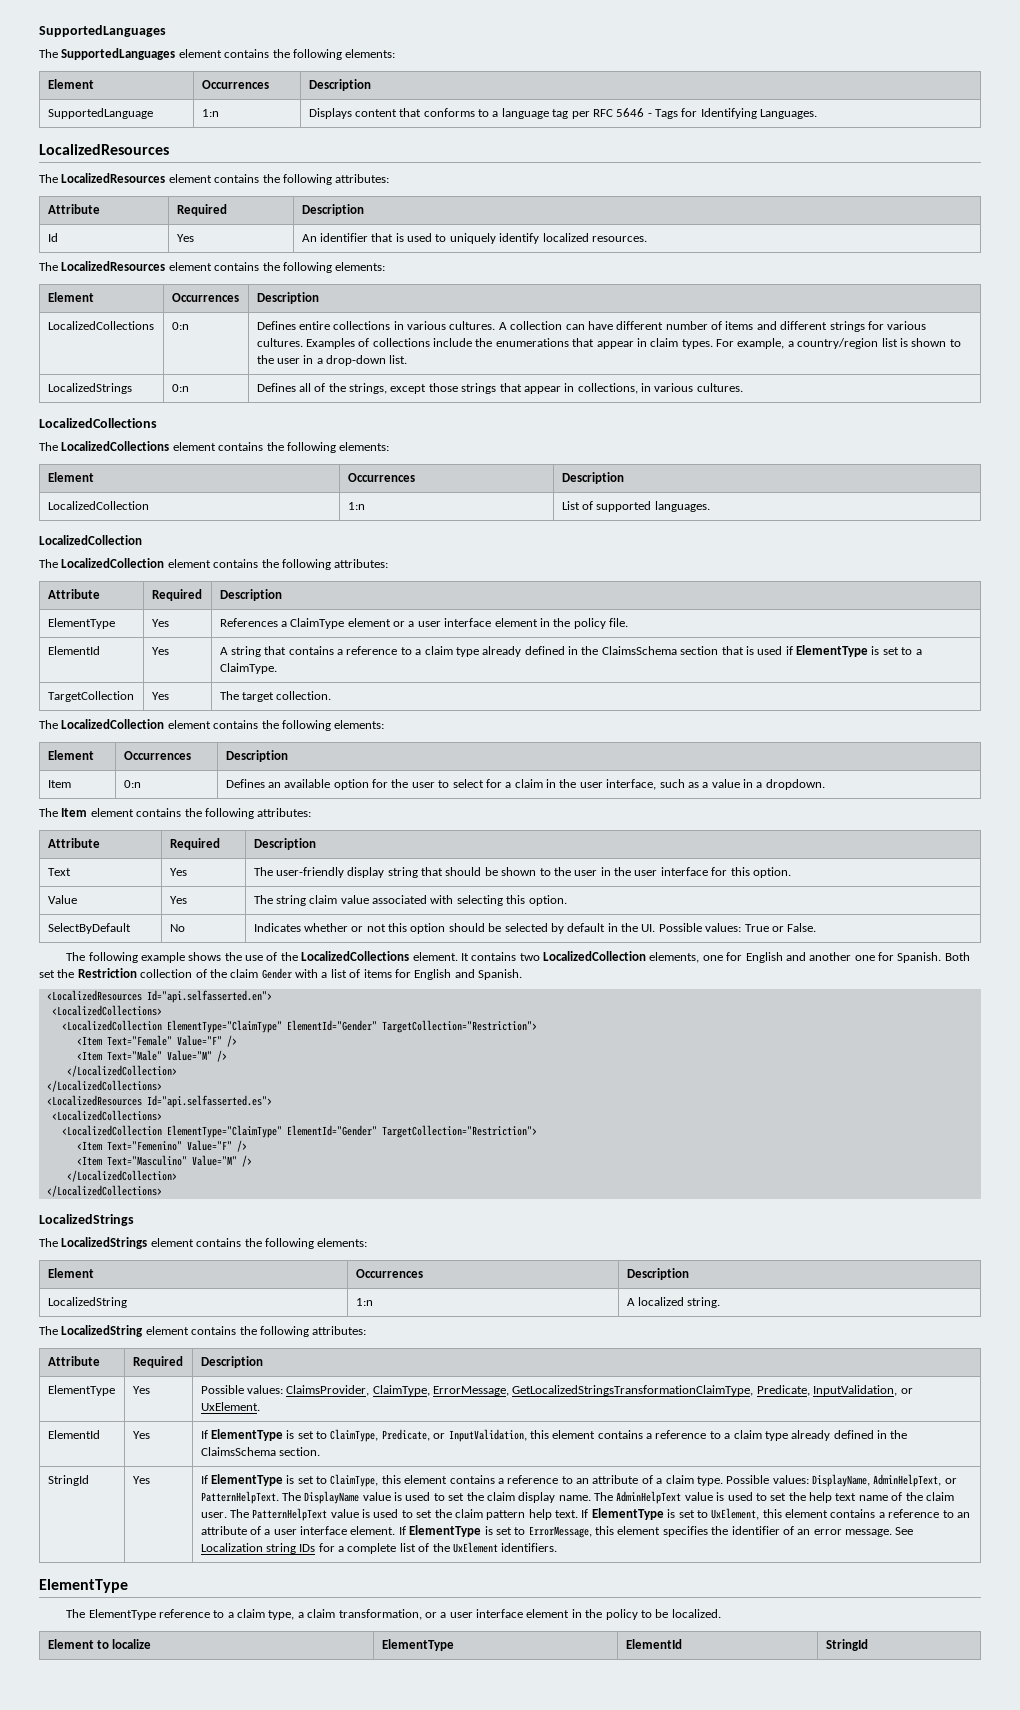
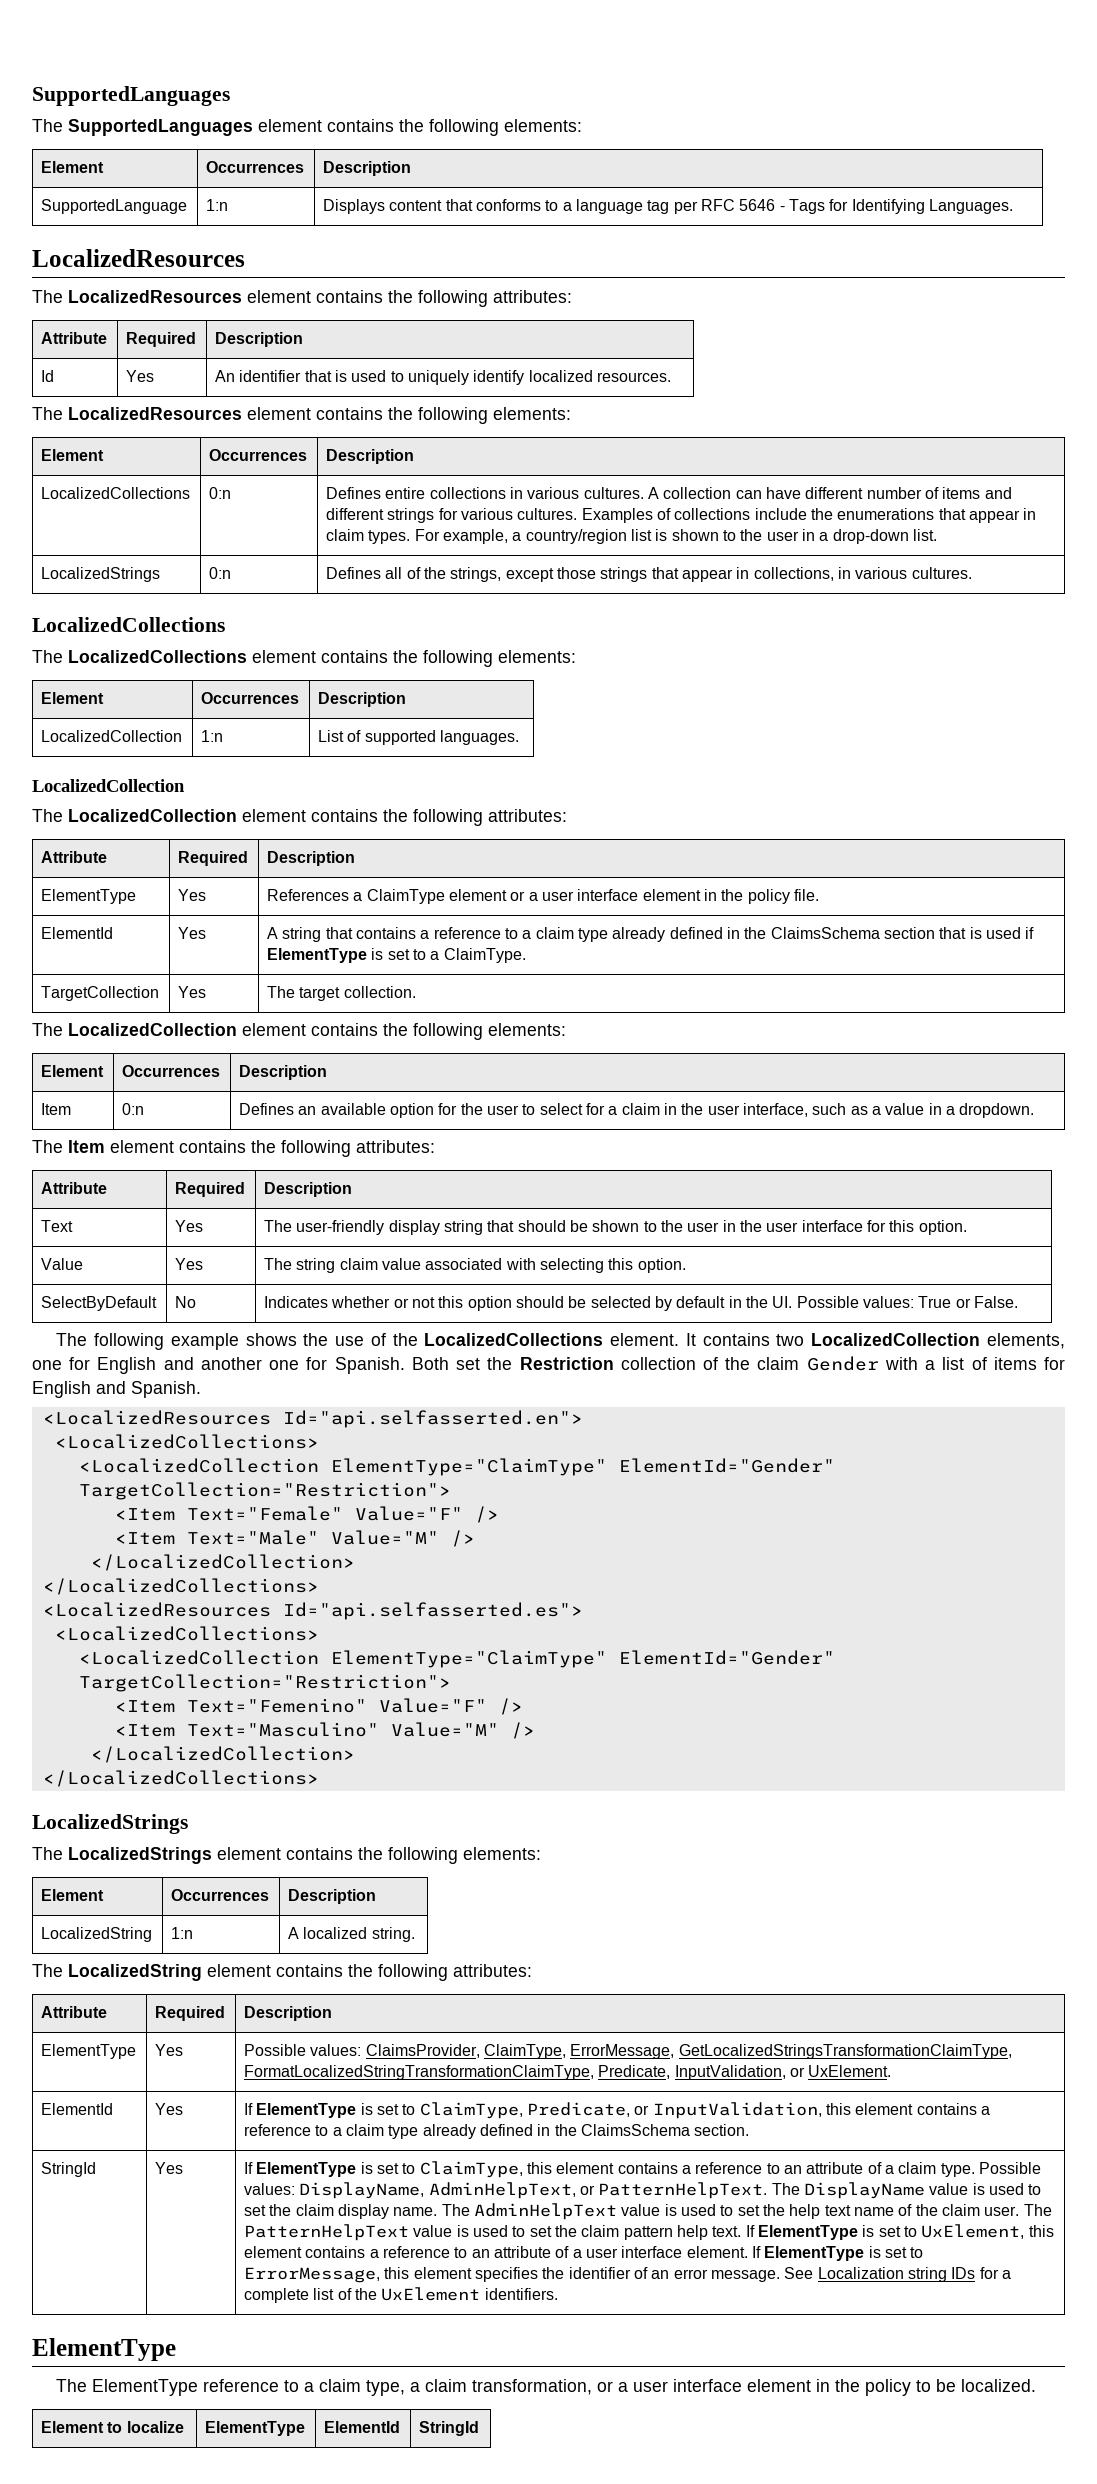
(754, 1390) none -> [244,2065,595,2080] FormatLocalizedStringTransformationClaimType,

